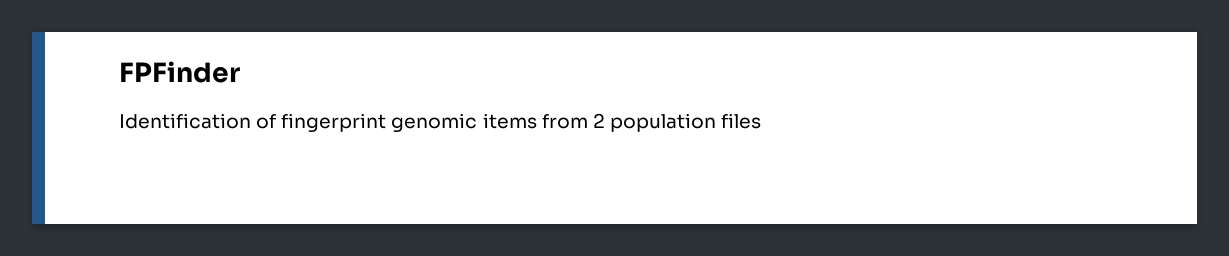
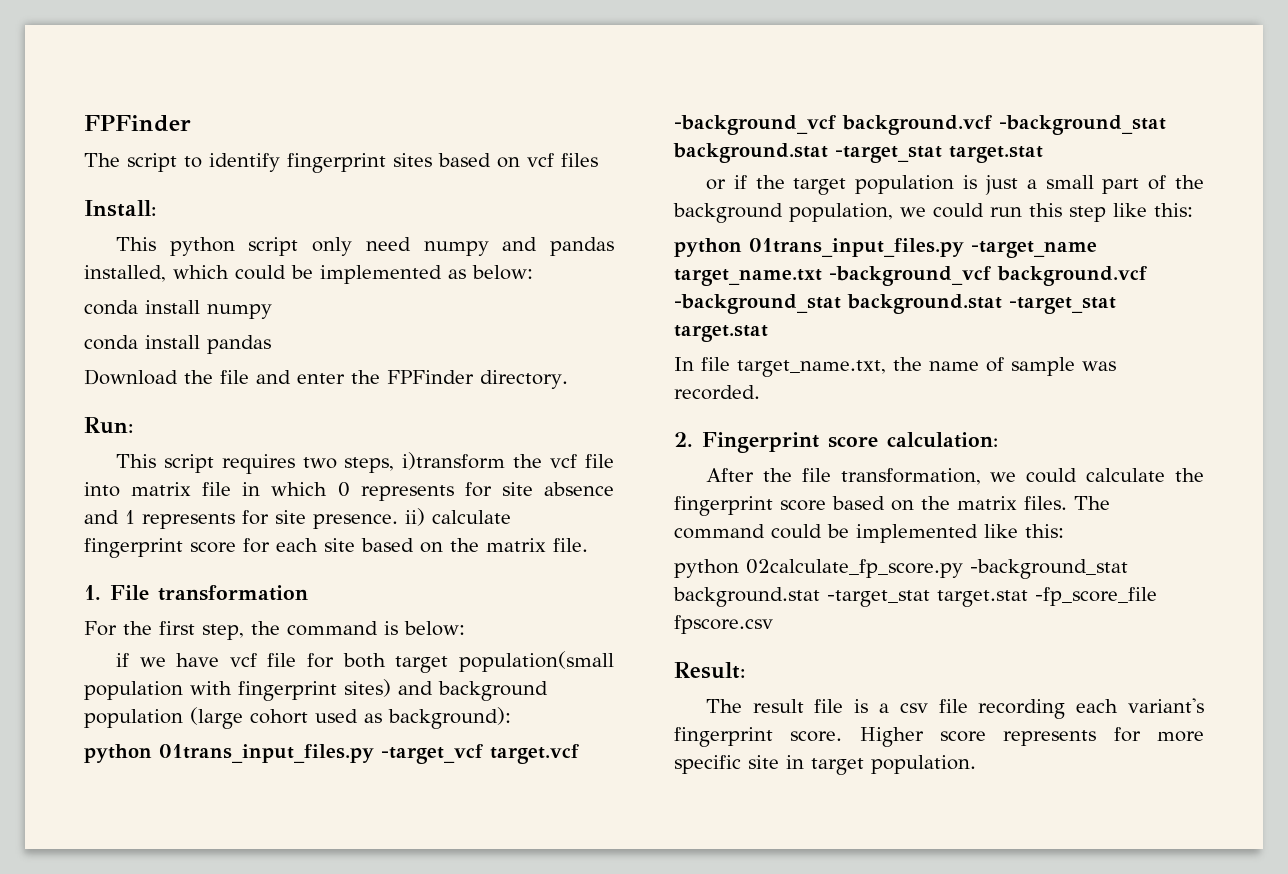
[119,113,762,132] Identification of fingerprint genomic items from 2 population files -> [84,153,598,173] [84,200,157,217] [115,237,614,256] [84,265,533,284] [84,300,272,319] [84,335,271,354] [84,369,568,389] [84,417,134,434] [115,452,614,474] [84,482,614,501] [84,508,511,529] [84,538,588,558] [84,585,308,601] [84,621,465,640] [115,651,614,673] [84,679,548,701] [84,707,511,729] [84,744,579,764] [674,115,1166,135] [673,143,1043,163] [705,175,1204,195] [673,203,1193,223] [674,238,1097,258] [674,266,1147,286] [674,294,1116,314] [674,325,768,342] [674,357,1116,377] [674,385,760,400] [674,432,998,453] [705,468,1204,485] [674,496,1110,516] [674,524,1064,543] [674,559,1128,579] [673,587,1157,607] [674,615,773,634] [674,662,746,679] [705,698,1204,719] [674,727,1204,747] [674,755,976,775] The script to identify fingerprint sites based on vcf files // Install: // This python script only need numpy and pandas installed, which could be implemented as below: // conda install numpy // conda install pandas // Download the file and enter the FPFinder directory. // Run: // This script requires two steps, i)transform the vcf file into matrix file in which 0 represents for site absence and 1 represents for site presence. ii) calculate fingerprint score for each site based on the matrix file. // 1. File transformation // For the first step, the command is below: // if we have vcf file for both target population(small population with fingerprint sites) and background population (large cohort used as background): // python 01trans_input_files.py -target_vcf target.vcf -background_vcf background.vcf -background_stat background.stat -target_stat target.stat // or if the target population is just a small part of the background population, we could run this step like this: // python 01trans_input_files.py -target_name target_name.txt -background_vcf background.vcf -background_stat background.stat -target_stat target.stat // In file target_name.txt, the name of sample was recorded. // 2. Fingerprint score calculation: // After the file transformation, we could calculate the fingerprint score based on the matrix files. The command could be implemented like this: // python 02calculate_fp_score.py -background_stat background.stat -target_stat target.stat -fp_score_file fpscore.csv // Result: // The result file is a csv file recording each variant's fingerprint score. Higher score represents for more specific site in target population.

